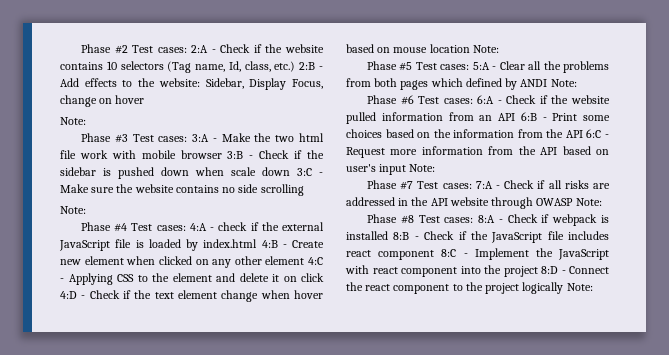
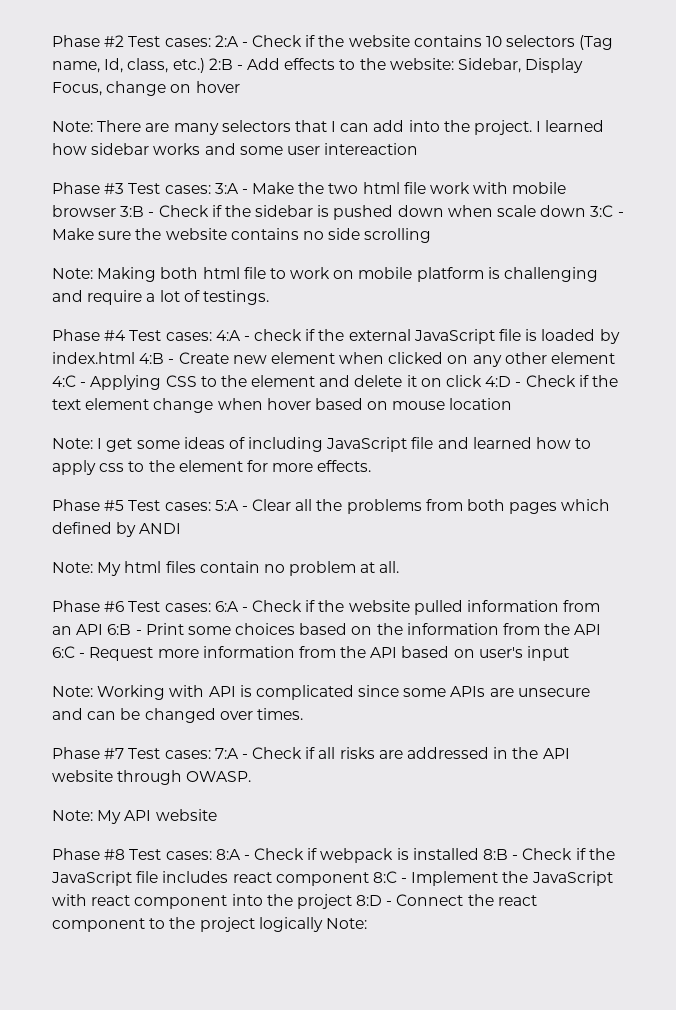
(86, 121) none -> [97,120,605,135] [52,143,419,155] There are many selectors that I can add into the project. I learned how sidebar works and some user intereaction
(86, 210) none -> [97,267,599,282] [52,290,269,305] Making both html file to work on mobile platform is challenging and require a lot of testings.
[472,45,499,53] Note: -> [52,437,592,452] [52,460,372,475] // Note: I get some ideas of including JavaScript file and learned how to apply css to the element for more effects.
[550,79,577,87] Note: -> [52,561,400,576] // Note: My html files contain no problem at all.
[409,164,436,172] Note: -> [52,685,590,700] [52,708,303,723] // Note: Working with API is complicated since some APIs are unsecure and can be changed over times.
[536,198,602,206] OWASP Note: -> [186,771,252,782] [52,809,217,824] OWASP. // Note: My API website

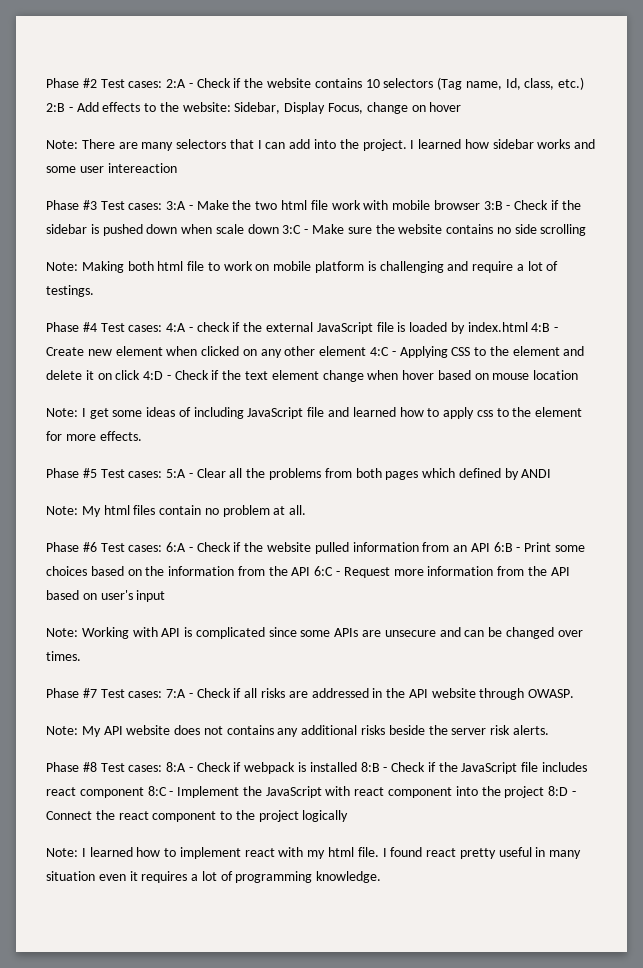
(217, 815) none -> [174,725,549,737] does not contains any additional risks beside the server risk alerts.
[325,918,367,929] Note: -> [46,847,582,859] [46,871,382,883] // Note: I learned how to implement react with my html file. I found react pretty useful in many situation even it requires a lot of programming knowledge.

